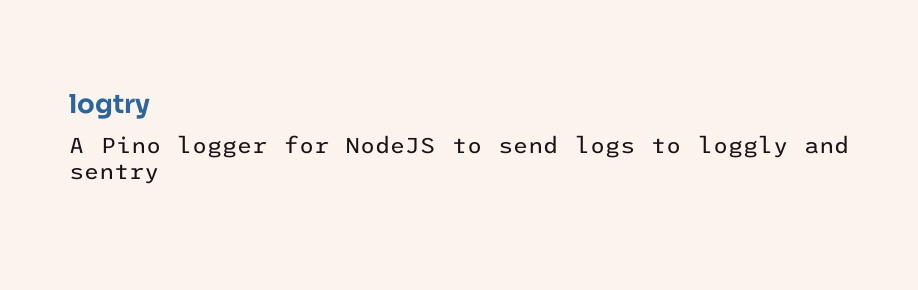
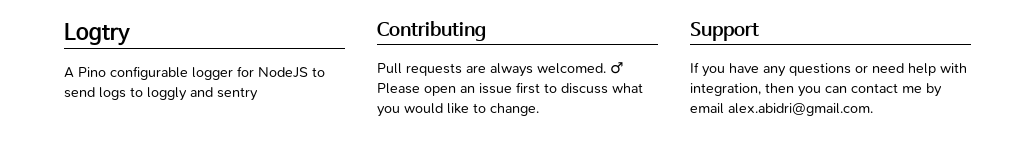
[69,94,150,119] logtry -> [64,23,130,46] Logtry
(161, 145) none -> [110,66,188,80] configurable
(159, 174) none -> [377,21,486,41] [377,62,623,77] [377,82,643,96] [377,103,539,117] [690,22,759,41] [690,62,967,77] [690,83,942,97] [690,103,873,116] // Contributing // Pull requests are always welcomed. ♂ Please open an issue first to discuss what you would like to change. // Support // If you have any questions or need help with integration, then you can contact me by email alex.abidri@gmail.com.

